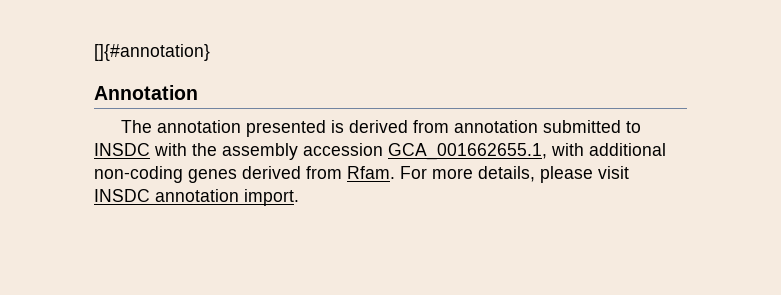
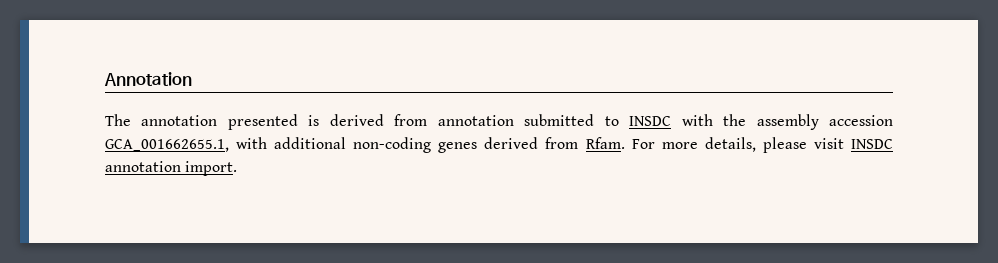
[94,44,210,61] []{#annotation} // -> (104, 79) none

